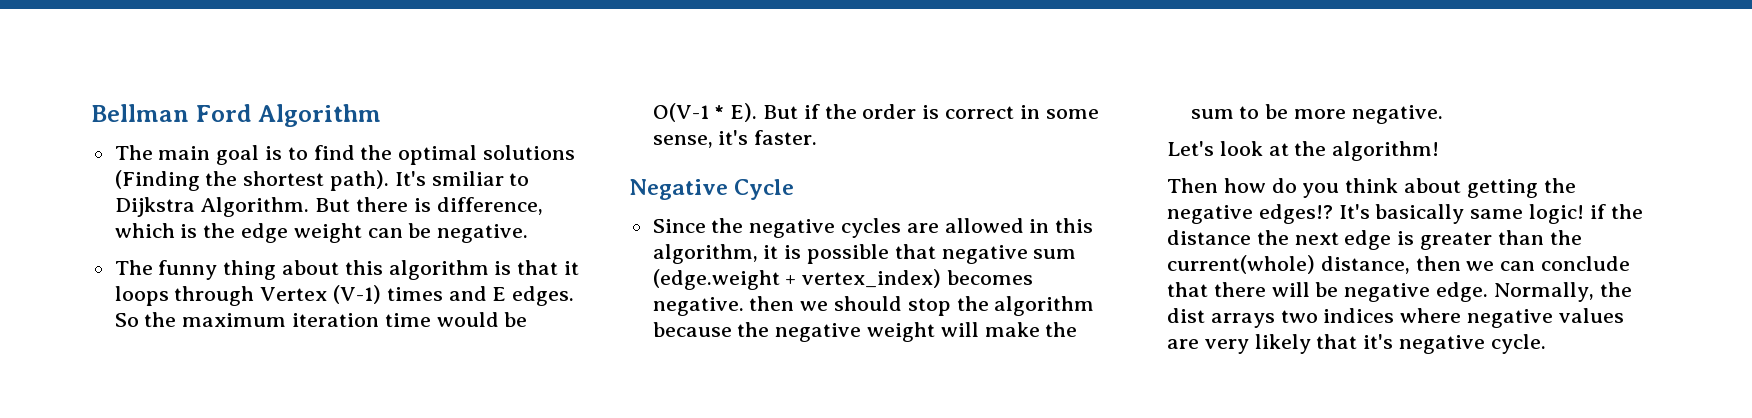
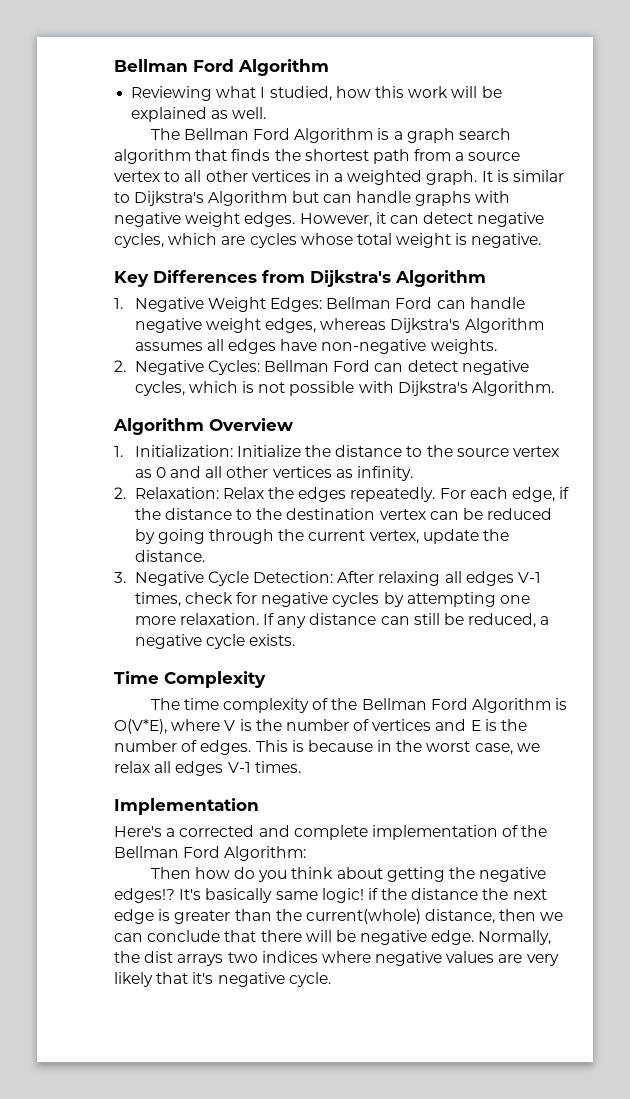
[114,145,576,165] [114,170,530,191] [114,197,543,217] [114,223,529,243] [114,260,580,280] [114,285,575,306] [114,312,528,327] [652,103,1099,122] [652,130,818,148] [629,179,795,200] [652,218,1094,238] [652,244,1077,264] [652,269,1034,290] [652,296,1095,316] [652,322,1078,342] [1190,104,1443,124] [1167,141,1440,161] The main goal is to find the optimal solutions (Finding the shortest path). It's smiliar to Dijkstra Algorithm. But there is difference, which is the edge weight can be negative. // The funny thing about this algorithm is that it loops through Vertex (V-1) times and E edges. So the maximum iteration time would be O(V-1 * E). But if the order is correct in some sense, it's faster. // Negative Cycle // Since the negative cycles are allowed in this algorithm, it is possible that negative sum (edge.weight + vertex_index) becomes negative. then we should stop the algorithm because the negative weight will make the sum to be more negative. // Let's look at the algorithm! -> [131,86,502,101] [131,107,267,122] [150,128,512,143] [114,149,521,164] [114,170,565,185] [114,191,511,206] [114,212,545,227] [114,233,542,248] [114,270,486,287] [114,297,525,312] [134,318,544,333] [134,339,497,354] [114,360,529,375] [134,381,554,396] [113,418,293,435] [114,445,559,457] [134,466,413,481] [114,487,570,502] [134,508,553,520] [134,529,509,544] [134,550,205,562] [114,571,541,586] [134,592,530,607] [134,613,550,628] [134,634,295,649] [114,671,266,688] [150,698,568,713] [114,719,528,734] [114,740,540,755] [114,761,301,776] [114,798,259,815] [114,825,548,840] [114,846,307,861] Reviewing what I studied, how this work will be explained as well. // The Bellman Ford Algorithm is a graph search algorithm that finds the shortest path from a source vertex to all other vertices in a weighted graph. It is similar to Dijkstra's Algorithm but can handle graphs with negative weight edges. However, it can detect negative cycles, which are cycles whose total weight is negative. // Key Differences from Dijkstra's Algorithm // 1. Negative Weight Edges: Bellman Ford can handle negative weight edges, whereas Dijkstra's Algorithm assumes all edges have non-negative weights. // 2. Negative Cycles: Bellman Ford can detect negative cycles, which is not possible with Dijkstra's Algorithm. // Algorithm Overview // 1. Initialization: Initialize the distance to the source vertex as 0 and all other vertices as infinity. // 2. Relaxation: Relax the edges repeatedly. For each edge, if the distance to the destination vertex can be reduced by going through the current vertex, update the distance. // 3. Negative Cycle Detection: After relaxing all edges V-1 times, check for negative cycles by attempting one more relaxation. If any distance can still be reduced, a negative cycle exists. // Time Complexity // The time complexity of the Bellman Ford Algorithm is O(V*E), where V is the number of vertices and E is the number of edges. This is because in the worst case, we relax all edges V-1 times. // Implementation // Here's a corrected and complete implementation of the Bellman Ford Algorithm:

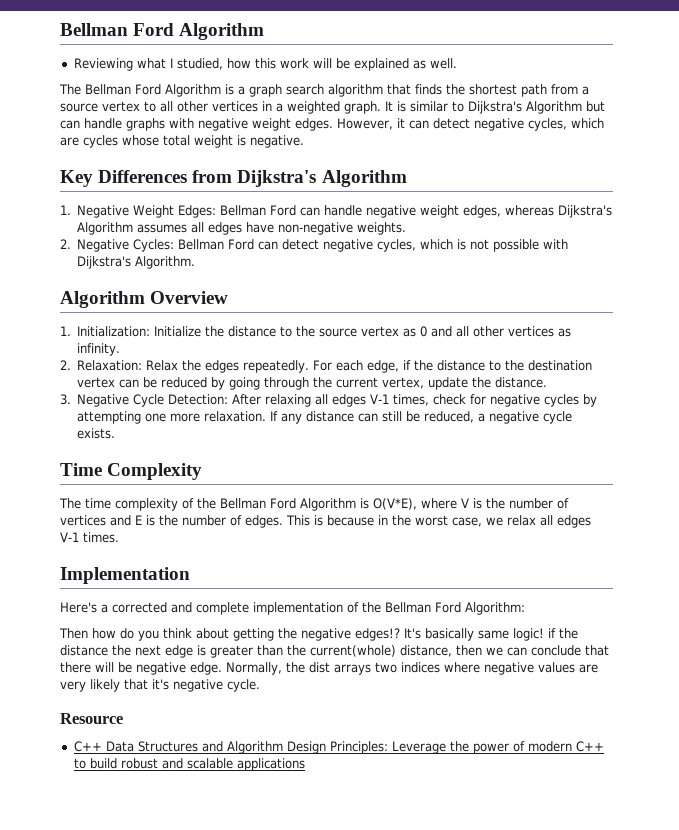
(331, 979) none -> [60,713,123,724] [73,741,604,754] [73,758,305,771] // Resource // C++ Data Structures and Algorithm Design Principles: Leverage the power of modern C++ to build robust and scalable applications

